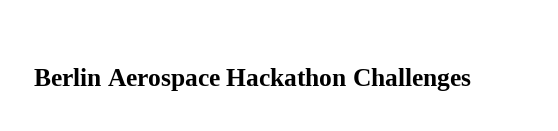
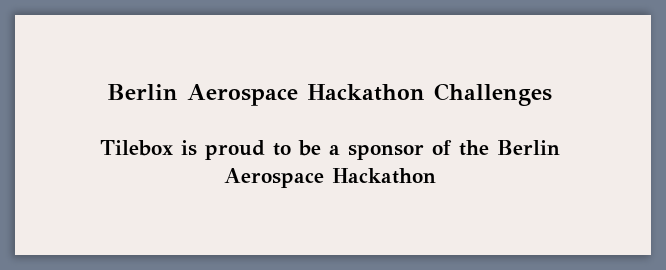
(472, 79) none -> [99,140,560,160] [223,168,436,188] // Tilebox is proud to be a sponsor of the Berlin Aerospace Hackathon

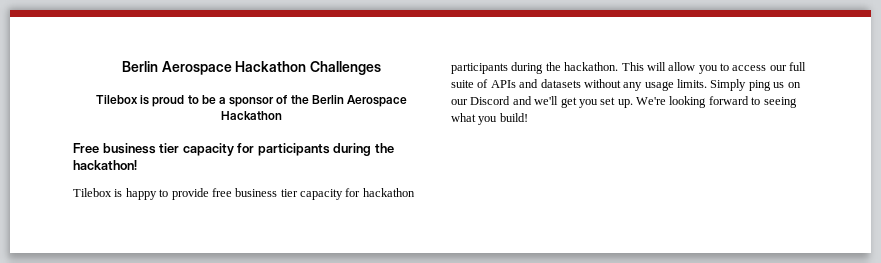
(436, 176) none -> [73,143,394,156] [73,160,137,170] [73,188,415,200] [451,62,807,74] [451,79,801,91] [451,96,797,108] [451,113,528,125] // Free business tier capacity for participants during the hackathon! // Tilebox is happy to provide free business tier capacity for hackathon participants during the hackathon. This will allow you to access our full suite of APIs and datasets without any usage limits. Simply ping us on our Discord and we'll get you set up. We're looking forward to seeing what you build!

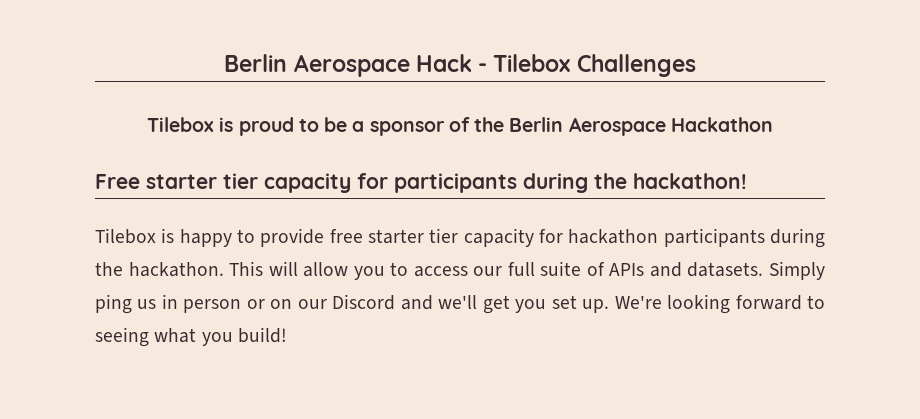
[121,61,307,75] Berlin Aerospace Hackathon -> [224,54,571,77] Berlin Aerospace Hack - Tilebox
[102,143,156,154] business -> [146,174,217,189] starter
[235,188,278,197] business -> [367,229,424,244] starter
[540,79,785,91] datasets without any usage limits. Simply ping us -> [687,261,826,280] [95,294,265,314] datasets. Simply ping us in person or

